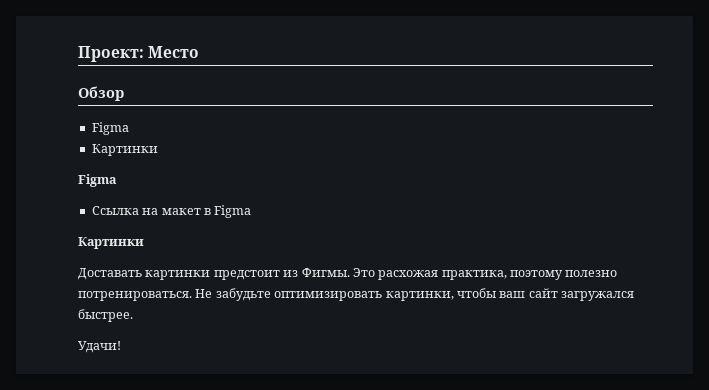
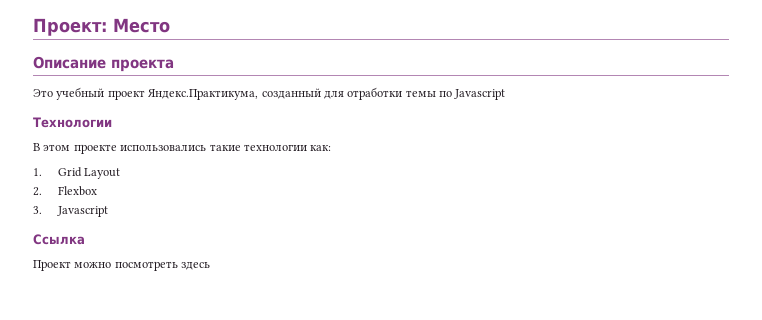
[78,86,124,101] [91,122,129,135] [91,144,158,156] [78,174,117,187] [91,205,252,218] [78,237,144,249] [78,268,618,280] [78,288,634,301] [78,309,133,322] [78,341,121,353] Обзор // Figma // Картинки // Figma // Ссылка на макет в Figma // Картинки // Доставать картинки предстоит из Фигмы. Это расхожая практика, поэтому полезно потренироваться. Не забудьте оптимизировать картинки, чтобы ваш сайт загружался быстрее. // Удачи! -> [33,56,174,72] [33,87,506,100] [33,117,112,128] [33,143,332,154] [33,167,121,179] [33,186,97,196] [33,206,108,217] [33,234,85,245] [33,260,211,271] Описание проекта // Это учебный проект Яндекс.Практикума, созданный для отработки темы по Javascript // Технологии // В этом проекте использовались такие технологии как: // 1. Grid Layout // 2. Flexbox // 3. Javascript // Ссылка // Проект можно посмотреть здесь

